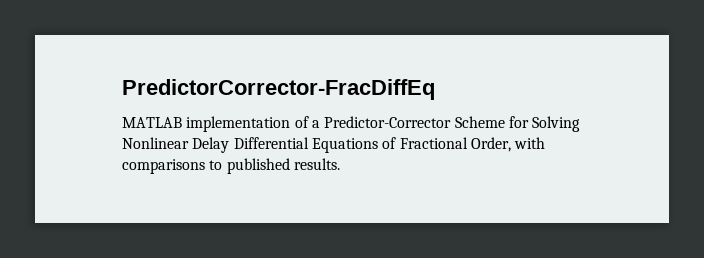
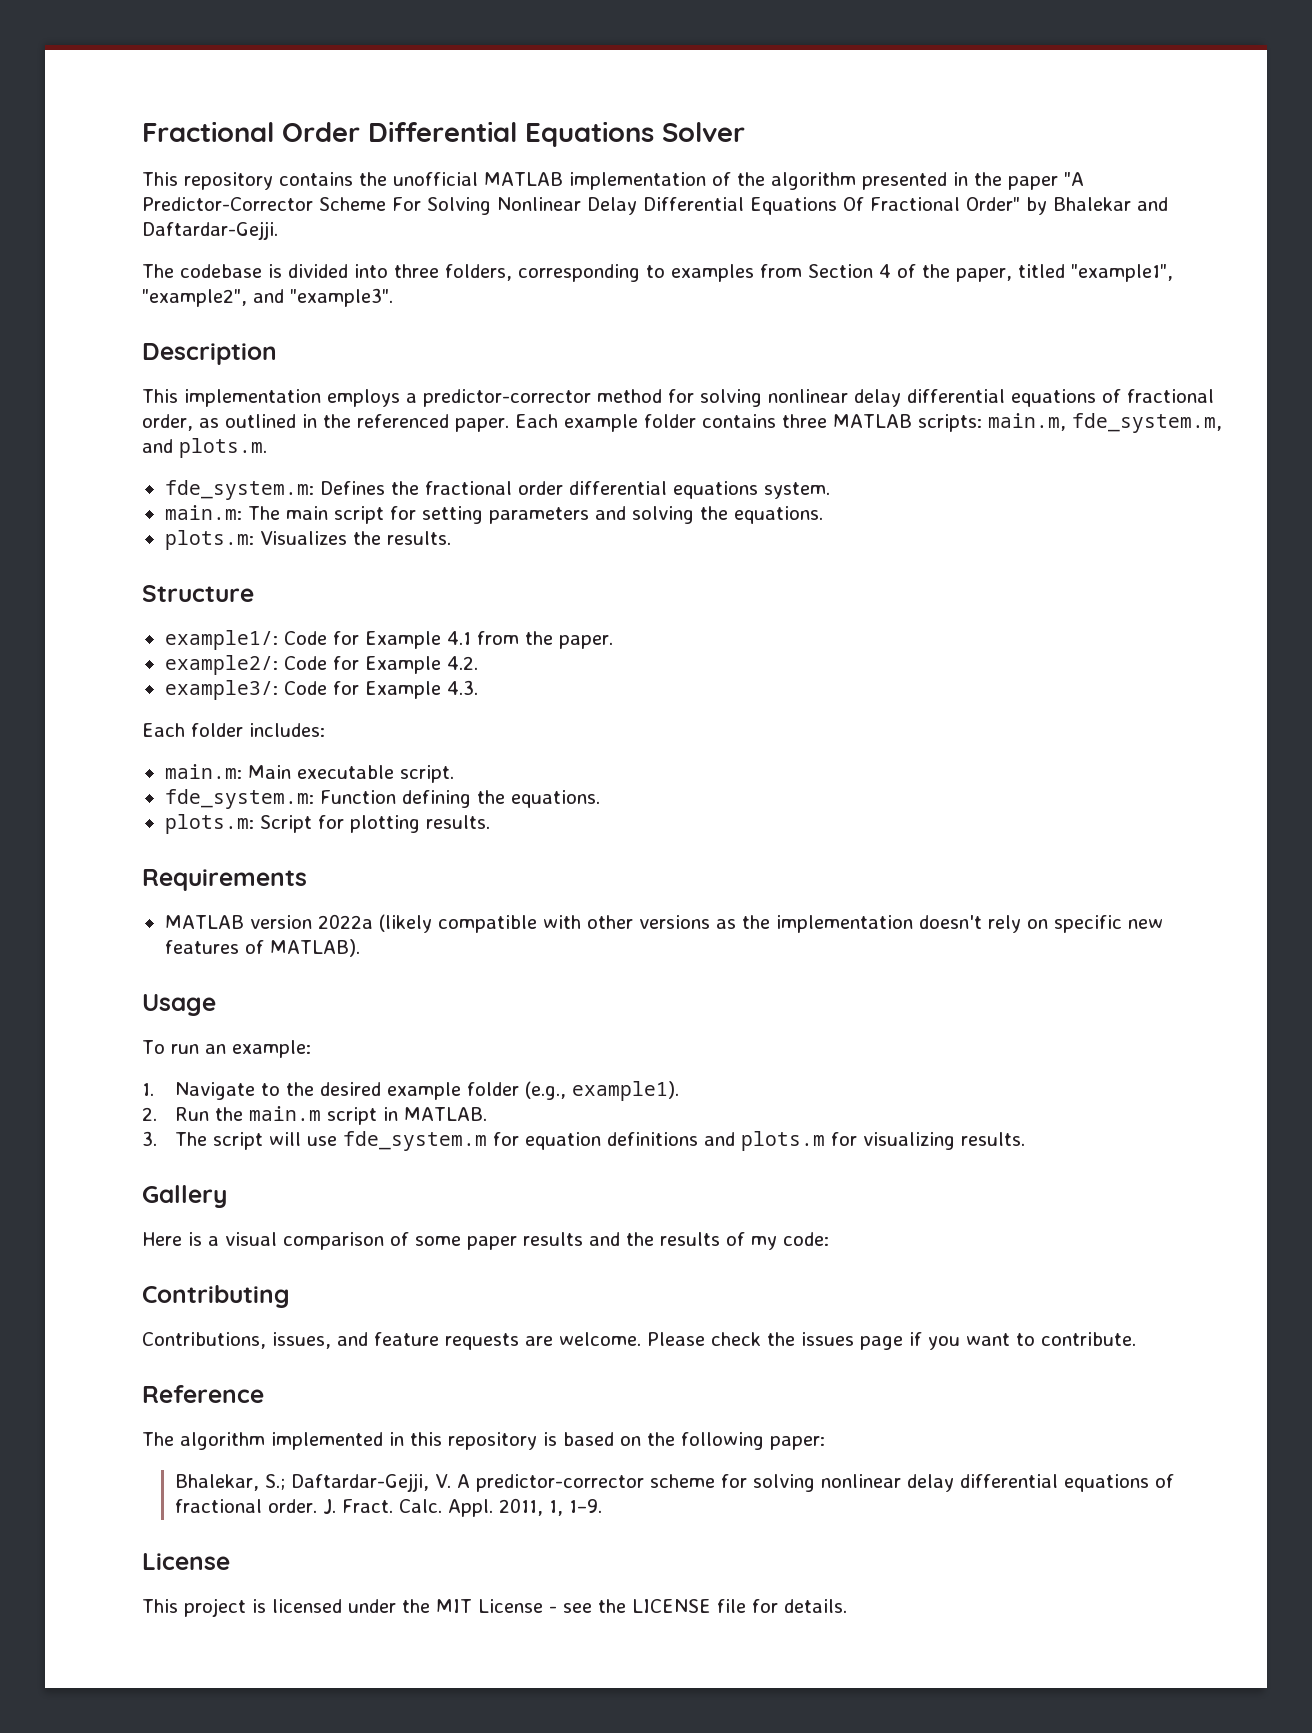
[122,79,435,100] [122,116,320,132] PredictorCorrector-FracDiffEq // MATLAB implementation of a -> [142,121,745,147] [142,172,1084,190] Fractional Order Differential Equations Solver // This repository contains the unofficial MATLAB implementation of the algorithm presented in the paper "A
[508,116,529,128] for -> [392,197,421,211] For
[382,137,546,152] [122,158,340,174] of Fractional Order, with comparisons to published results. -> [843,197,1168,215] [142,221,278,240] [142,264,1173,282] [142,288,393,307] [142,343,277,365] [142,389,1214,407] [142,413,1222,433] [142,438,267,458] [164,480,830,500] [164,505,823,524] [164,530,451,550] [142,585,254,602] [164,630,613,650] [164,655,478,675] [164,680,478,700] [142,723,325,737] [164,764,454,783] [164,789,600,809] [164,814,490,834] [142,869,307,891] [164,914,1163,933] [164,939,360,957] [142,994,216,1016] [142,1040,311,1058] [142,1081,680,1101] [142,1106,488,1125] [142,1131,1026,1151] [142,1185,227,1208] [142,1232,829,1250] [142,1285,290,1308] [142,1332,1136,1350] [142,1385,264,1403] [142,1432,825,1450] [175,1473,1175,1492] [175,1498,603,1517] [142,1553,230,1570] [142,1598,847,1617] Of Fractional Order" by Bhalekar and Daftardar-Gejji. // The codebase is divided into three folders, corresponding to examples from Section 4 of the paper, titled "example1", "example2", and "example3". // Description // This implementation employs a predictor-corrector method for solving nonlinear delay differential equations of fractional order, as outlined in the referenced paper. Each example folder contains three MATLAB scripts: main.m, fde_system.m, and plots.m. // fde_system.m: Defines the fractional order differential equations system. // main.m: The main script for setting parameters and solving the equations. // plots.m: Visualizes the results. // Structure // example1/: Code for Example 4.1 from the paper. // example2/: Code for Example 4.2. // example3/: Code for Example 4.3. // Each folder includes: // main.m: Main executable script. // fde_system.m: Function defining the equations. // plots.m: Script for plotting results. // Requirements // MATLAB version 2022a (likely compatible with other versions as the implementation doesn't rely on specific new features of MATLAB). // Usage // To run an example: // 1. Navigate to the desired example folder (e.g., example1). // 2. Run the main.m script in MATLAB. // 3. The script will use fde_system.m for equation definitions and plots.m for visualizing results. // Gallery // Here is a visual comparison of some paper results and the results of my code: // Contributing // Contributions, issues, and feature requests are welcome. Please check the issues page if you want to contribute. // Reference // The algorithm implemented in this repository is based on the following paper: // Bhalekar, S.; Daftardar-Gejji, V. A predictor-corrector scheme for solving nonlinear delay differential equations of fractional order. J. Fract. Calc. Appl. 2011, 1, 1–9. // License // This project is licensed under the MIT License - see the LICENSE file for details.

